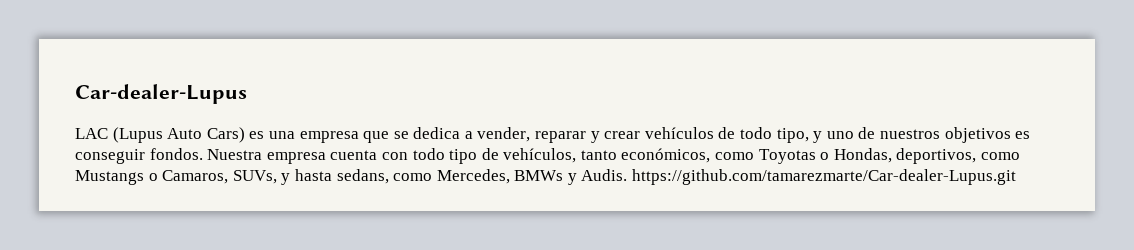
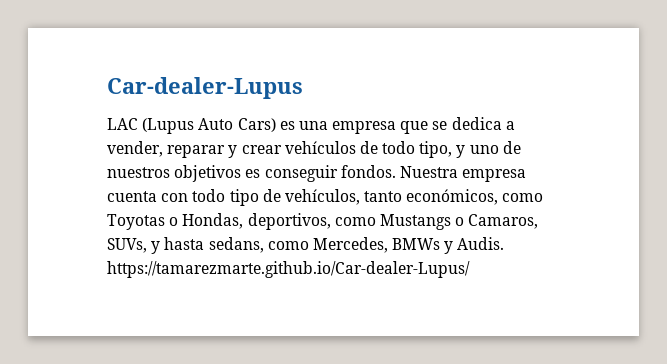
[632,169,1017,185] https://github.com/tamarezmarte/Car-dealer-Lupus.git -> [107,261,470,278] https://tamarezmarte.github.io/Car-dealer-Lupus/

